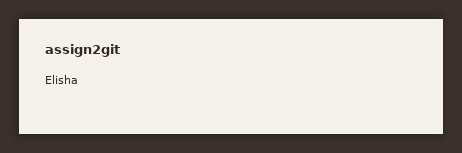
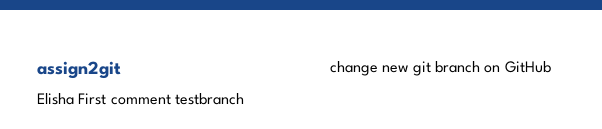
(78, 79) none -> [78,93,244,105] [330,61,551,76] First comment testbranch change new git branch on GitHub

